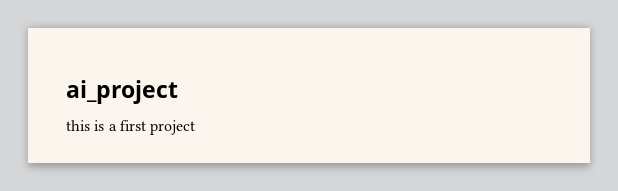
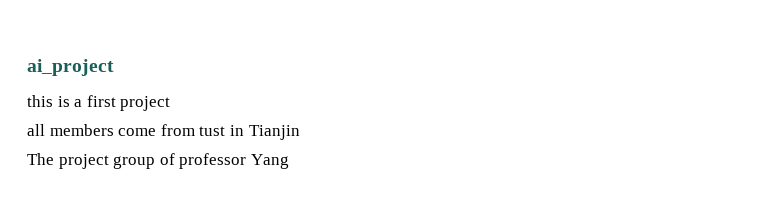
(196, 127) none -> [27,124,300,140] [27,153,289,169] // all members come from tust in Tianjin // The project group of professor Yang

